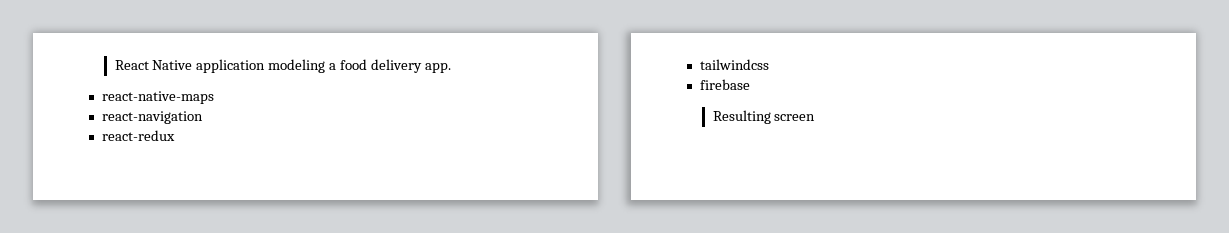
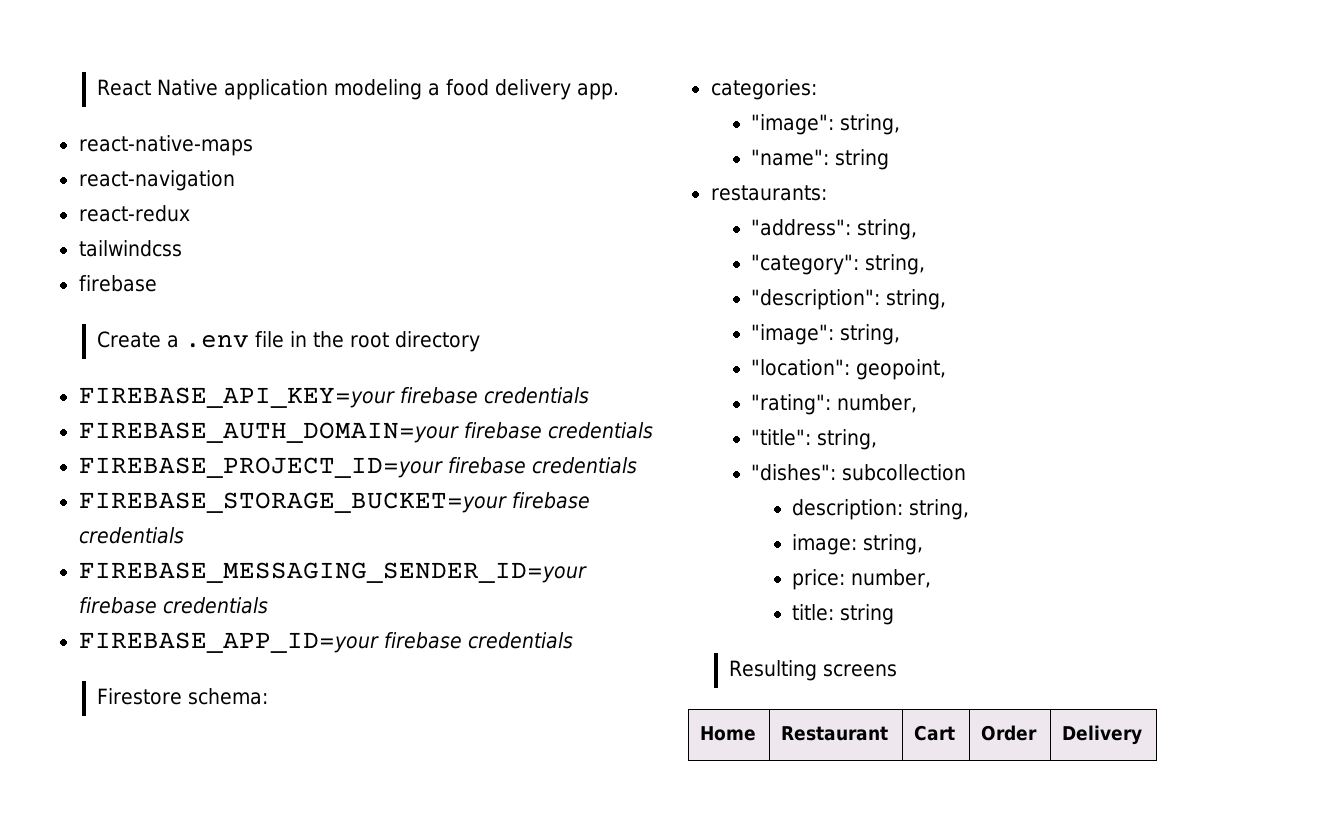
[712,110,816,124] Resulting screen -> [96,331,480,352] [78,387,589,408] [78,422,653,443] [78,457,637,478] [78,492,590,513] [78,527,184,544] [78,562,587,583] [78,597,268,614] [78,632,573,653] [96,688,268,705] [710,79,817,100] [751,114,901,135] [751,149,890,170] [710,185,827,201] [751,219,918,240] [751,254,926,275] [751,289,947,310] [751,324,901,345] [751,359,947,380] [751,394,918,415] [751,429,878,450] [751,464,967,481] [792,499,970,520] [792,534,924,555] [792,569,932,590] [792,604,895,625] [728,660,897,681] [700,726,757,741] [781,726,889,741] [914,725,956,741] [981,725,1038,741] [1062,725,1143,745] Create a .env file in the root directory // FIREBASE_API_KEY=your firebase credentials // FIREBASE_AUTH_DOMAIN=your firebase credentials // FIREBASE_PROJECT_ID=your firebase credentials // FIREBASE_STORAGE_BUCKET=your firebase credentials // FIREBASE_MESSAGING_SENDER_ID=your firebase credentials // FIREBASE_APP_ID=your firebase credentials // Firestore schema: // categories: // "image": string, // "name": string // restaurants: // "address": string, // "category": string, // "description": string, // "image": string, // "location": geopoint, // "rating": number, // "title": string, // "dishes": subcollection // description: string, // image: string, // price: number, // title: string // Resulting screens // Home | Restaurant | Cart | Order | Delivery

